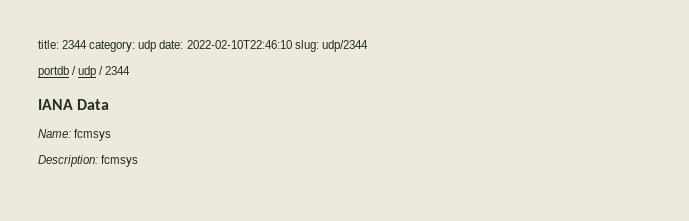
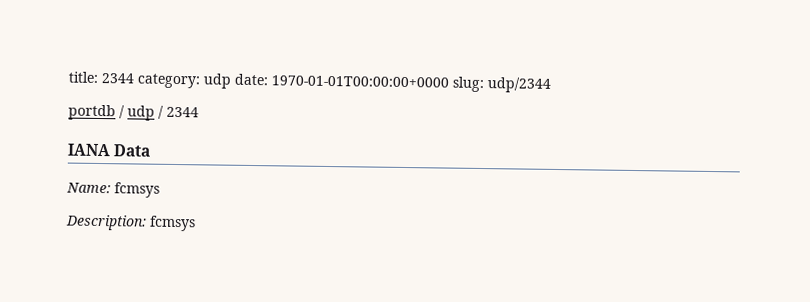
[186,40,292,49] 2022-02-10T22:46:10 -> [271,75,449,88] 1970-01-01T00:00:00+0000

